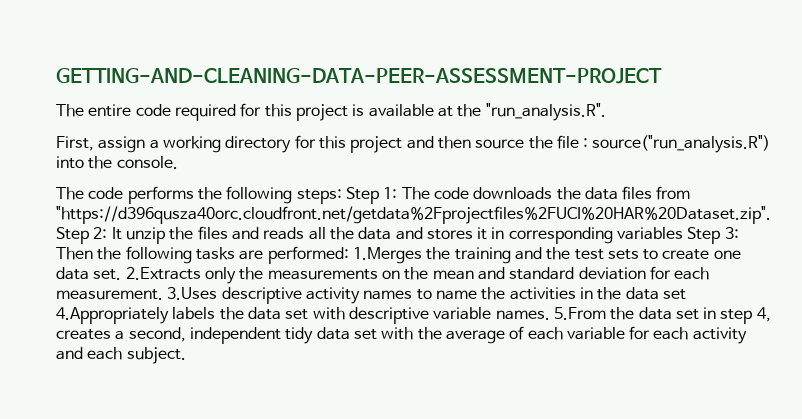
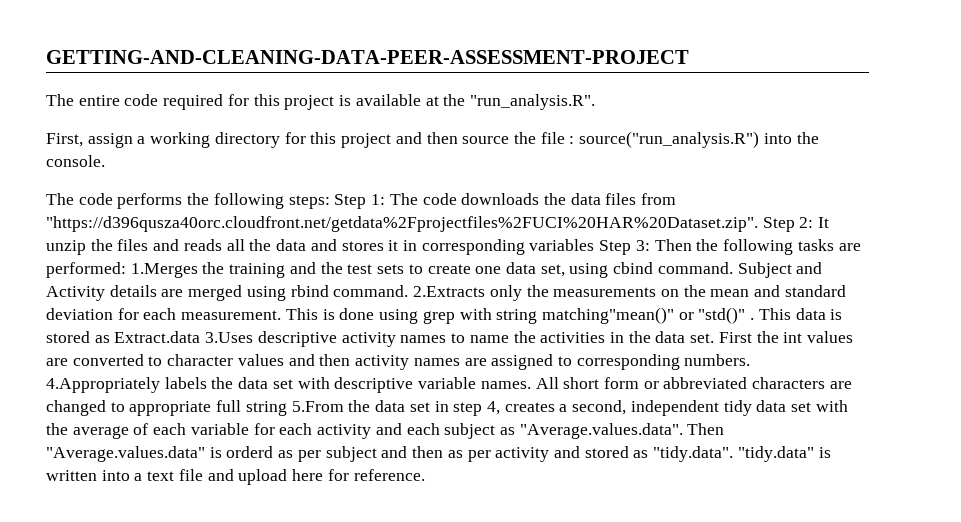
[93,269,122,280] set. -> [540,262,823,278] [46,285,409,301] set, using cbind command. Subject and Activity details are merged using rbind command.
(163, 294) none -> [285,307,843,324] [46,331,201,343] This is done using grep with string matching"mean()" or "std()" . This data is stored as Extract.data
[662,289,686,300] set -> [690,331,854,343] [46,354,751,370] set. First the int values are converted to character values and then activity names are assigned to corresponding numbers.
(550, 315) none -> [535,377,852,389] [46,400,287,416] All short form or abbreviated characters are changed to appropriate full string
[126,347,186,364] subject. -> [444,423,725,439] [46,446,831,462] [46,469,425,485] subject as "Average.values.data". Then "Average.values.data" is orderd as per subject and then as per activity and stored as "tidy.data". "tidy.data" is written into a text file and upload here for reference.

